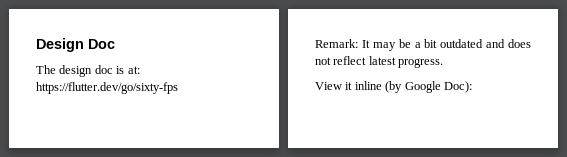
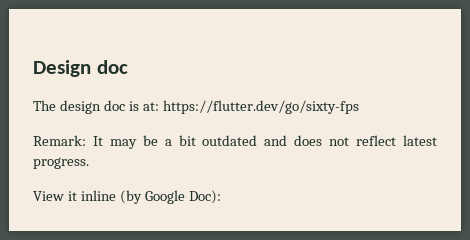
[88,39,115,49] Doc -> [96,60,128,74] doc

